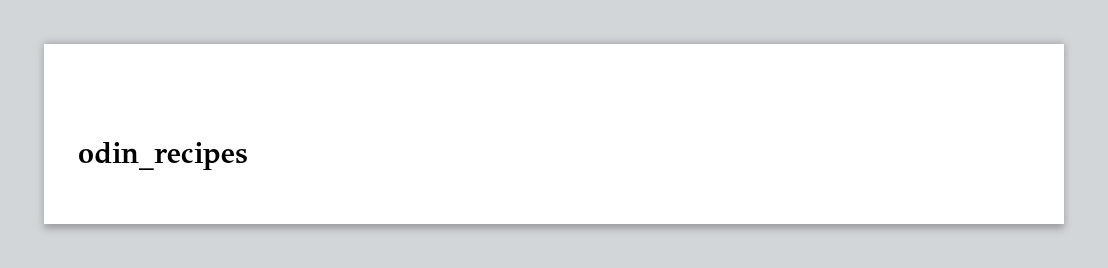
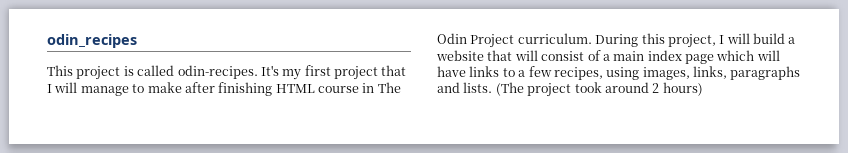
(248, 156) none -> [47,65,407,80] [47,82,401,96] [437,33,796,48] [436,50,780,64] [437,66,801,80] [437,82,703,97] // This project is called odin-recipes. It's my first project that I will manage to make after finishing HTML course in The Odin Project curriculum. During this project, I will build a website that will consist of a main index page which will have links to a few recipes, using images, links, paragraphs and lists. (The project took around 2 hours)

